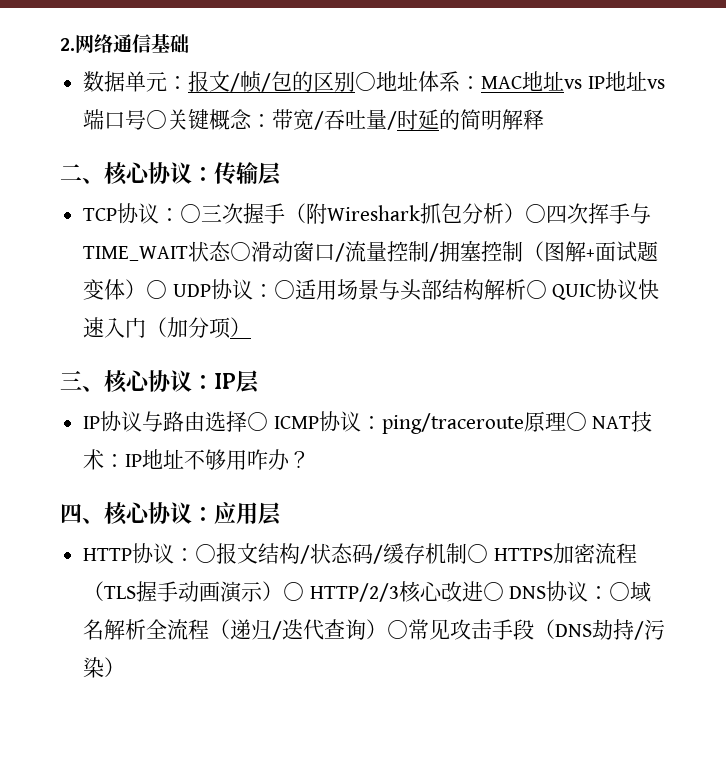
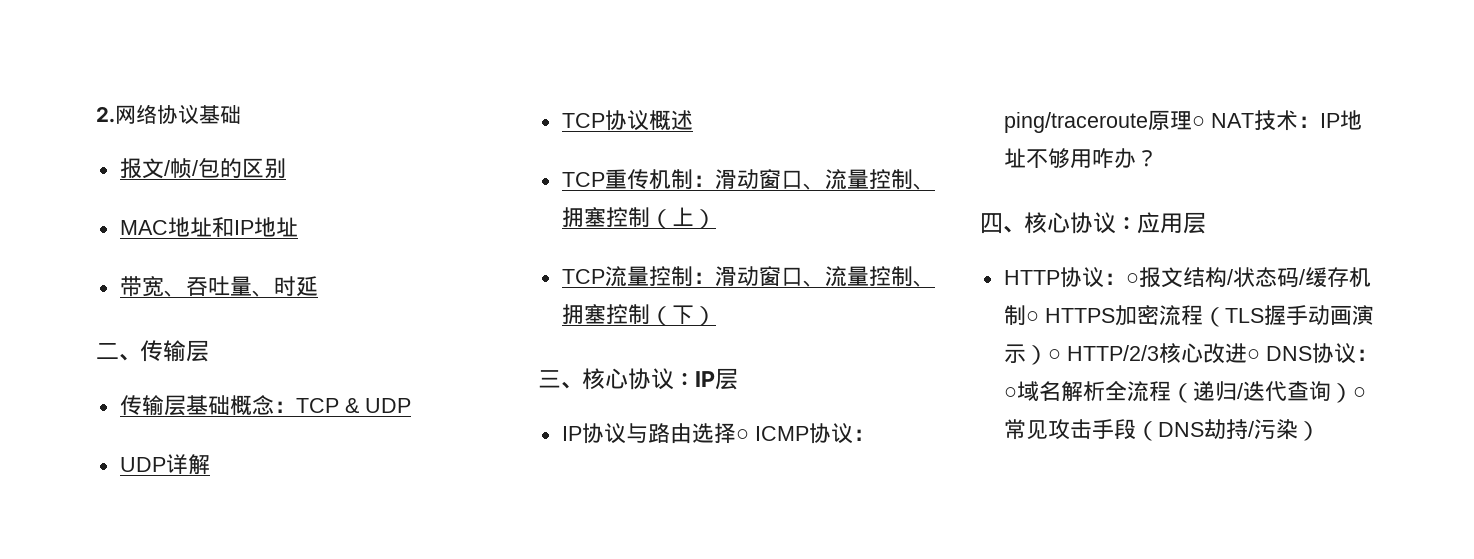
[113,34,151,53] 通信 -> [157,105,199,124] 协议
[83,71,189,92] 数据单元： -> (241, 114) none
[355,71,482,92] ○地址体系： -> (286, 168) //
[564,71,665,91] [83,109,398,130] vs IP地址vs端口号○关键概念：带宽/吞吐量/ -> [211,217,298,237] [119,276,274,297] 和IP地址 // 带宽、吞吐量、
[439,109,545,130] 的简明解释 -> (318, 286) none
[104,162,214,186] 核心协议： -> (140, 357) none
[83,203,652,224] [83,240,659,262] [83,279,660,301] [83,317,232,339] TCP协议：○三次握手（附Wireshark抓包分析）○四次挥手与TIME_WAIT状态○滑动窗口/流量控制/拥塞控制（图解+面试题变体）○ UDP协议：○适用场景与头部结构解析○ QUIC协议快速入门（加分项 -> [119,395,411,416] [119,454,210,475] [561,110,693,131] [561,169,935,190] [561,207,716,229] [561,266,935,287] [561,304,694,326] 传输层基础概念：TCP & UDP // UDP详解 // TCP协议概述 // TCP重传机制：滑动窗口、流量控制、拥塞控制（上） // TCP流量控制：滑动窗口、流量控制、拥塞控制（下

